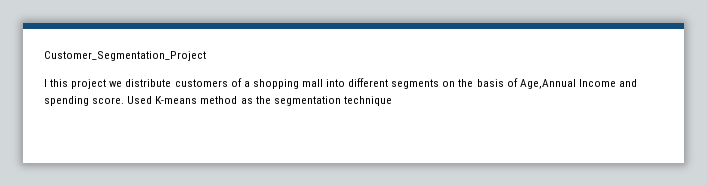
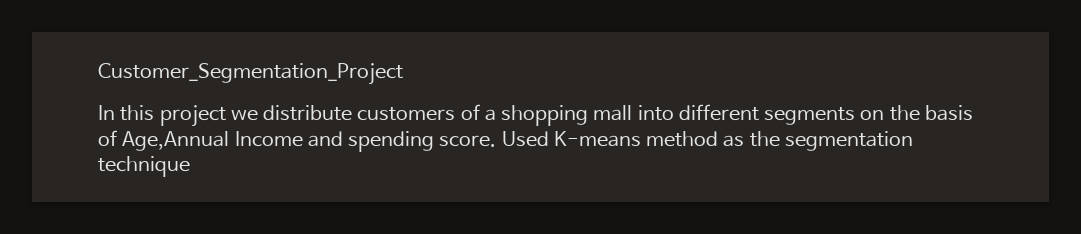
[44,79,47,87] I -> [98,105,115,120] In

